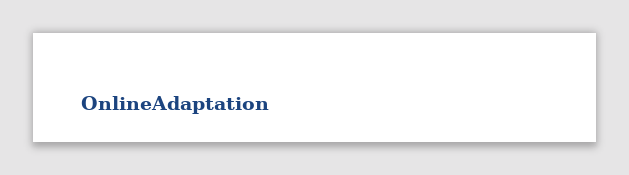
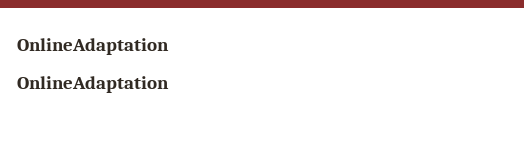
[81,96,269,114] OnlineAdaptation -> [17,38,169,55] [17,76,169,93] OnlineAdaptation // OnlineAdaptation

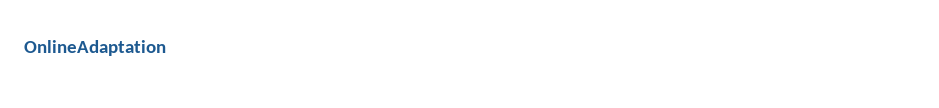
[17,38,169,55] [17,76,169,93] OnlineAdaptation // OnlineAdaptation -> [24,40,166,56] OnlineAdaptation

